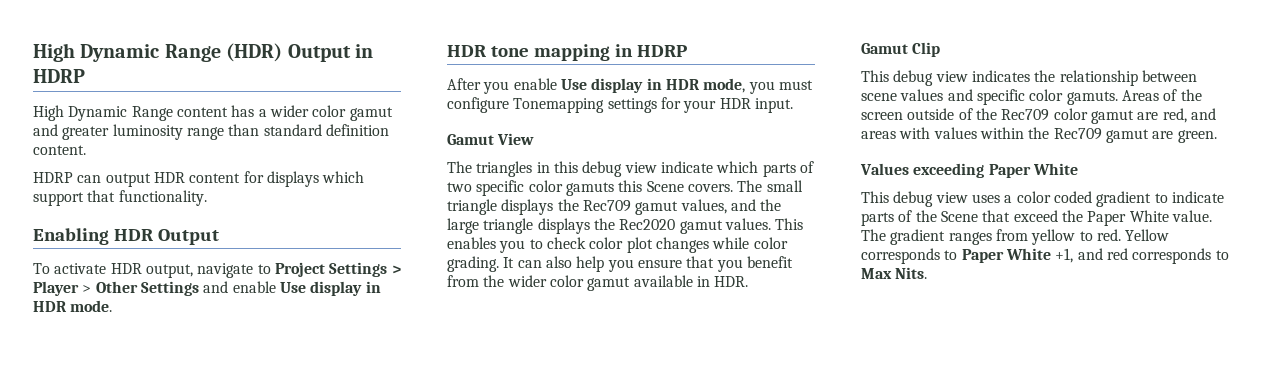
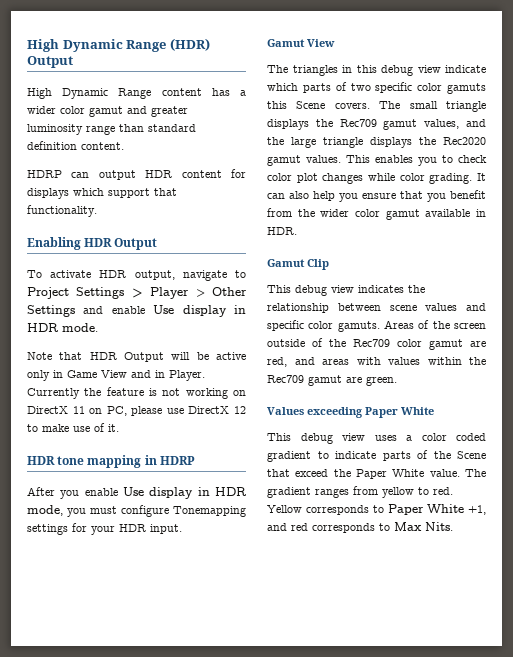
[355,44,373,58] [33,69,85,83] in HDRP -> (73, 62) none
(113, 306) none -> [27,352,247,362] [27,370,205,381] [27,387,247,399] [27,406,247,416] [27,423,119,432] // Note that HDR Output will be active only in Game View and in Player. Currently the feature is not working on DirectX 11 on PC, please use DirectX 12 to make use of it.

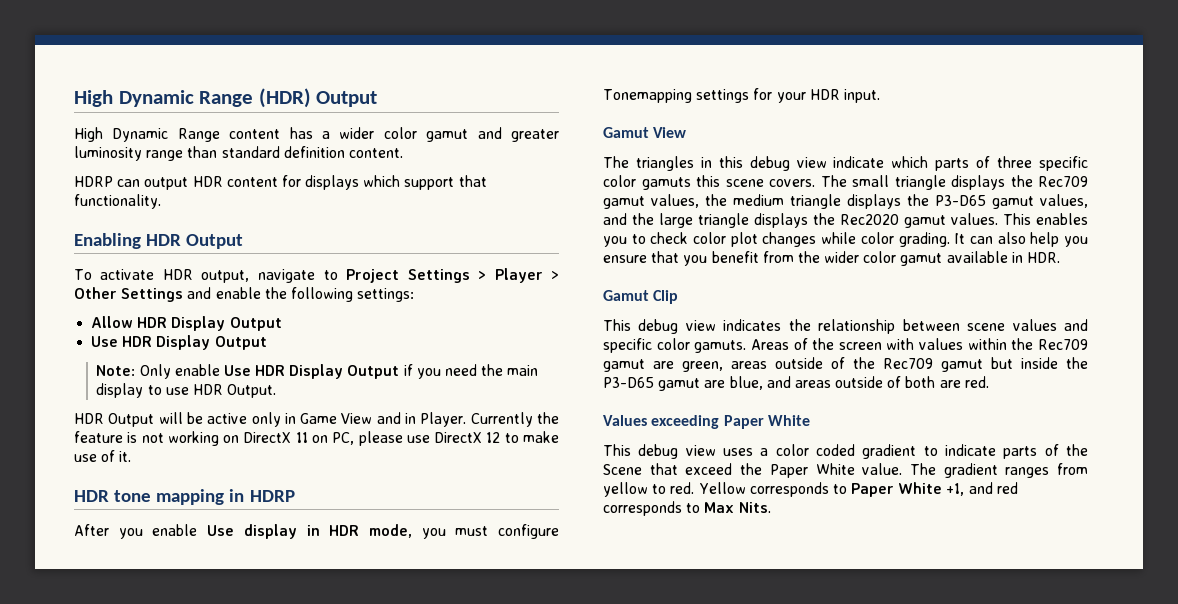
[153,305,247,317] [27,323,98,332] [27,352,83,360] Use display in HDR mode. // Note that -> [264,287,415,302] [91,316,282,331] [91,335,267,350] [96,364,539,379] [96,383,277,398] the following settings: // Allow HDR Display Output // Use HDR Display Output // Note: Only enable Use HDR Display Output if you need the main display to use HDR Output. //
[350,83,371,91] two -> [997,156,1033,168] three
[296,101,326,109] Scene -> [725,179,764,187] scene
(460, 124) none -> [705,194,1088,209] the medium triangle displays the P3-D65 gamut values,
[267,338,486,350] [267,357,349,367] outside of the Rec709 color gamut are red, and areas -> (882, 346) none
[366,376,397,386] green. -> [682,357,1088,372] [603,376,989,391] green, areas outside of the Rec709 gamut but inside the P3-D65 gamut are blue, and areas outside of both are red.

